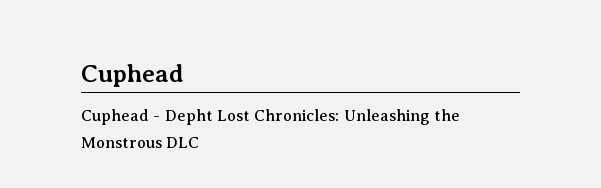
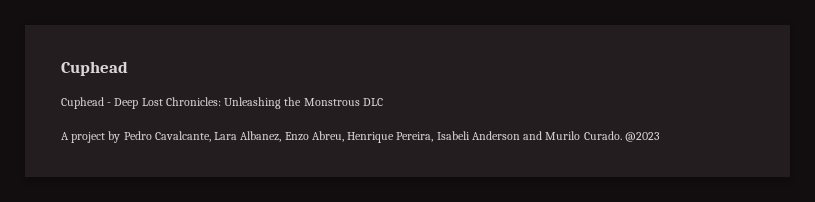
[164,109,213,125] Depht -> [114,98,139,109] Deep
(200, 142) none -> [61,131,660,143] // A project by Pedro Cavalcante, Lara Albanez, Enzo Abreu, Henrique Pereira, Isabeli Anderson and Murilo Curado. @2023

